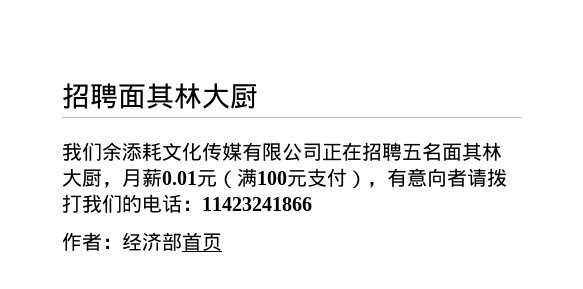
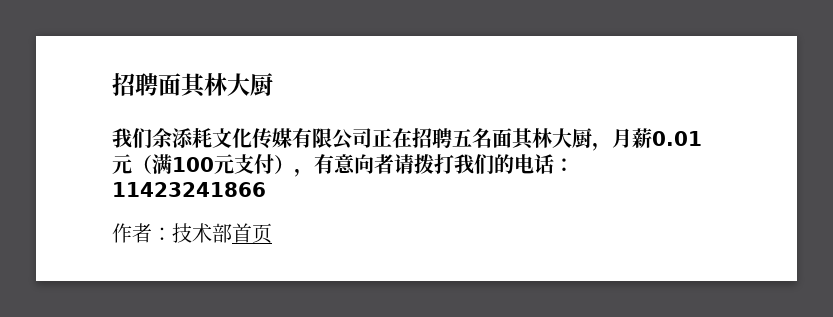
[122,232,162,251] 经济 -> [172,223,212,243] 技术

